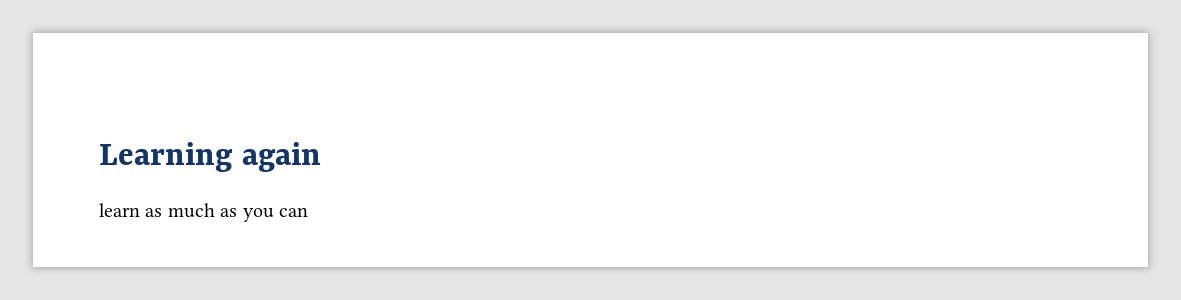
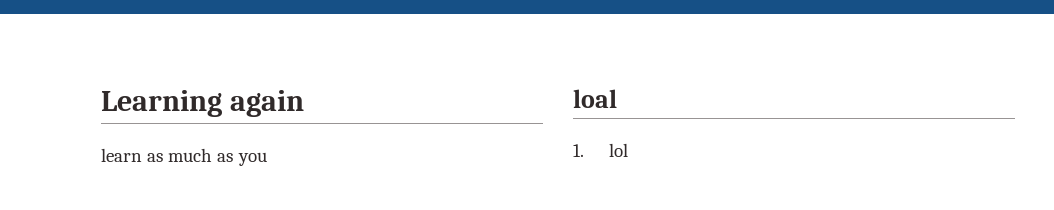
[279,207,308,217] can -> [573,89,617,108] [573,143,628,157] // loal // 1. lol

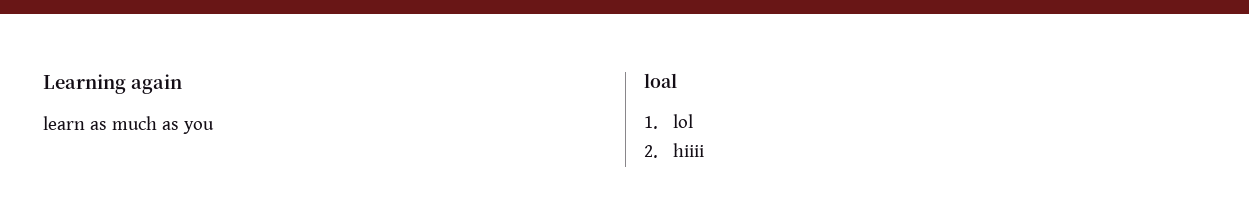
(628, 150) none -> [644,143,704,158] // 2. hiiii

